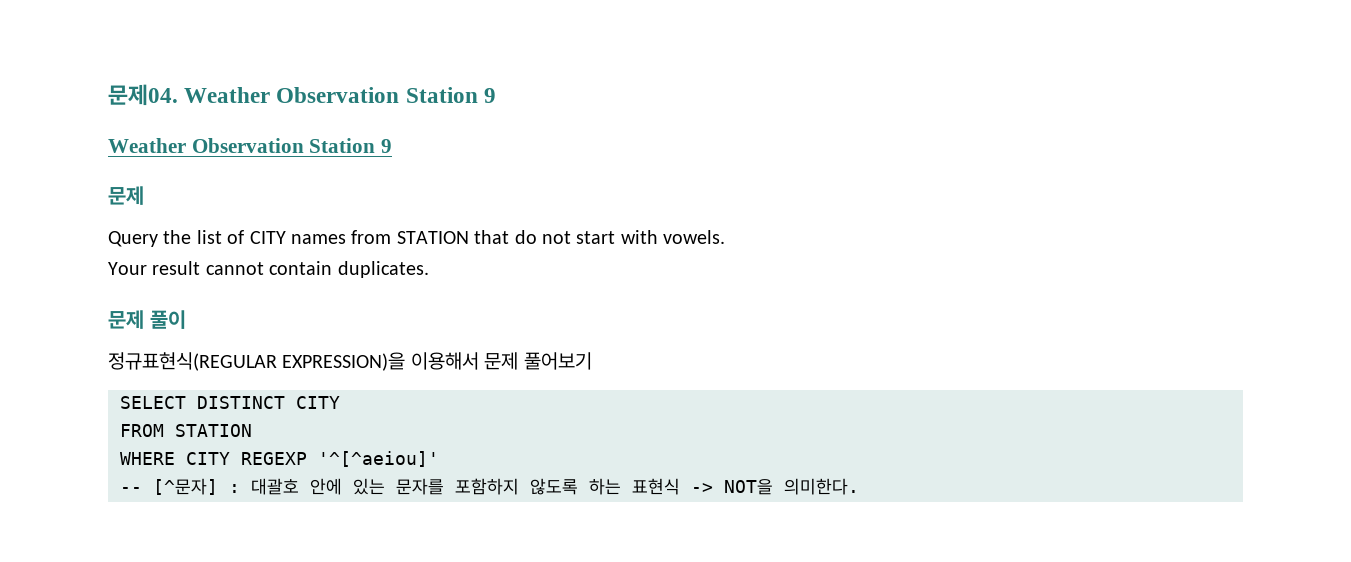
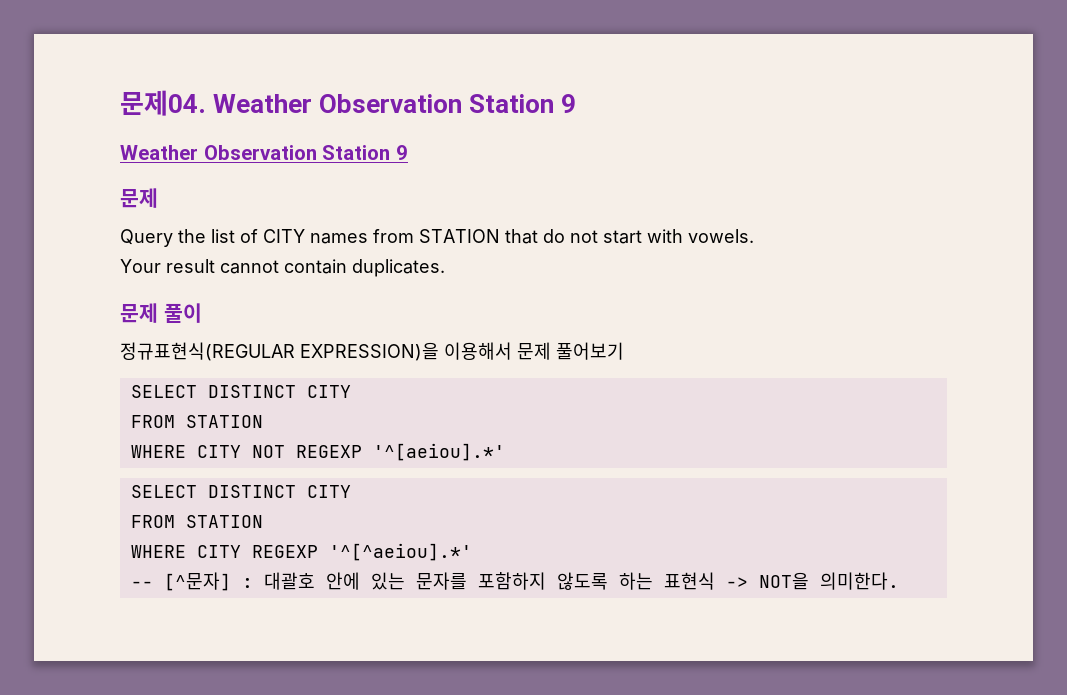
[241,451,439,467] REGEXP '^[^aeiou]' -> [251,443,505,461] [130,485,351,498] [130,515,263,528] [130,543,472,561] NOT REGEXP '^[aeiou].*' // SELECT DISTINCT CITY // FROM STATION // WHERE CITY REGEXP '^[^aeiou].*'

